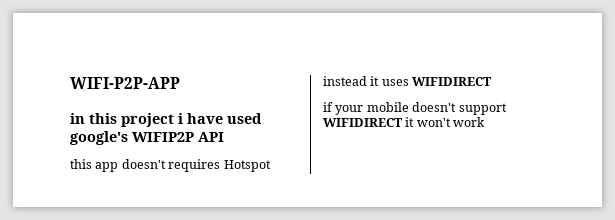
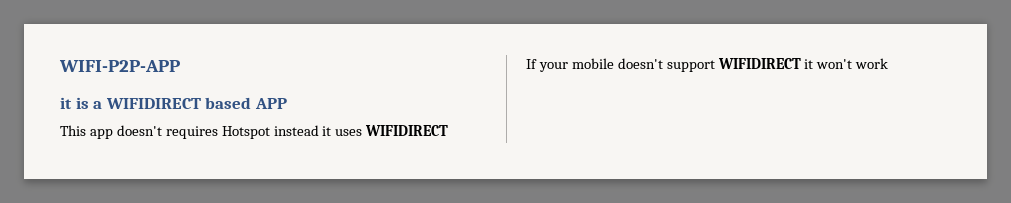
[70,113,262,127] [70,131,224,145] [70,159,92,169] in this project i have used google's WIFIP2P API // this -> [60,97,287,109] [60,125,86,136] it is a WIFIDIRECT based APP // This
[323,102,333,112] if -> [526,59,537,69] If

